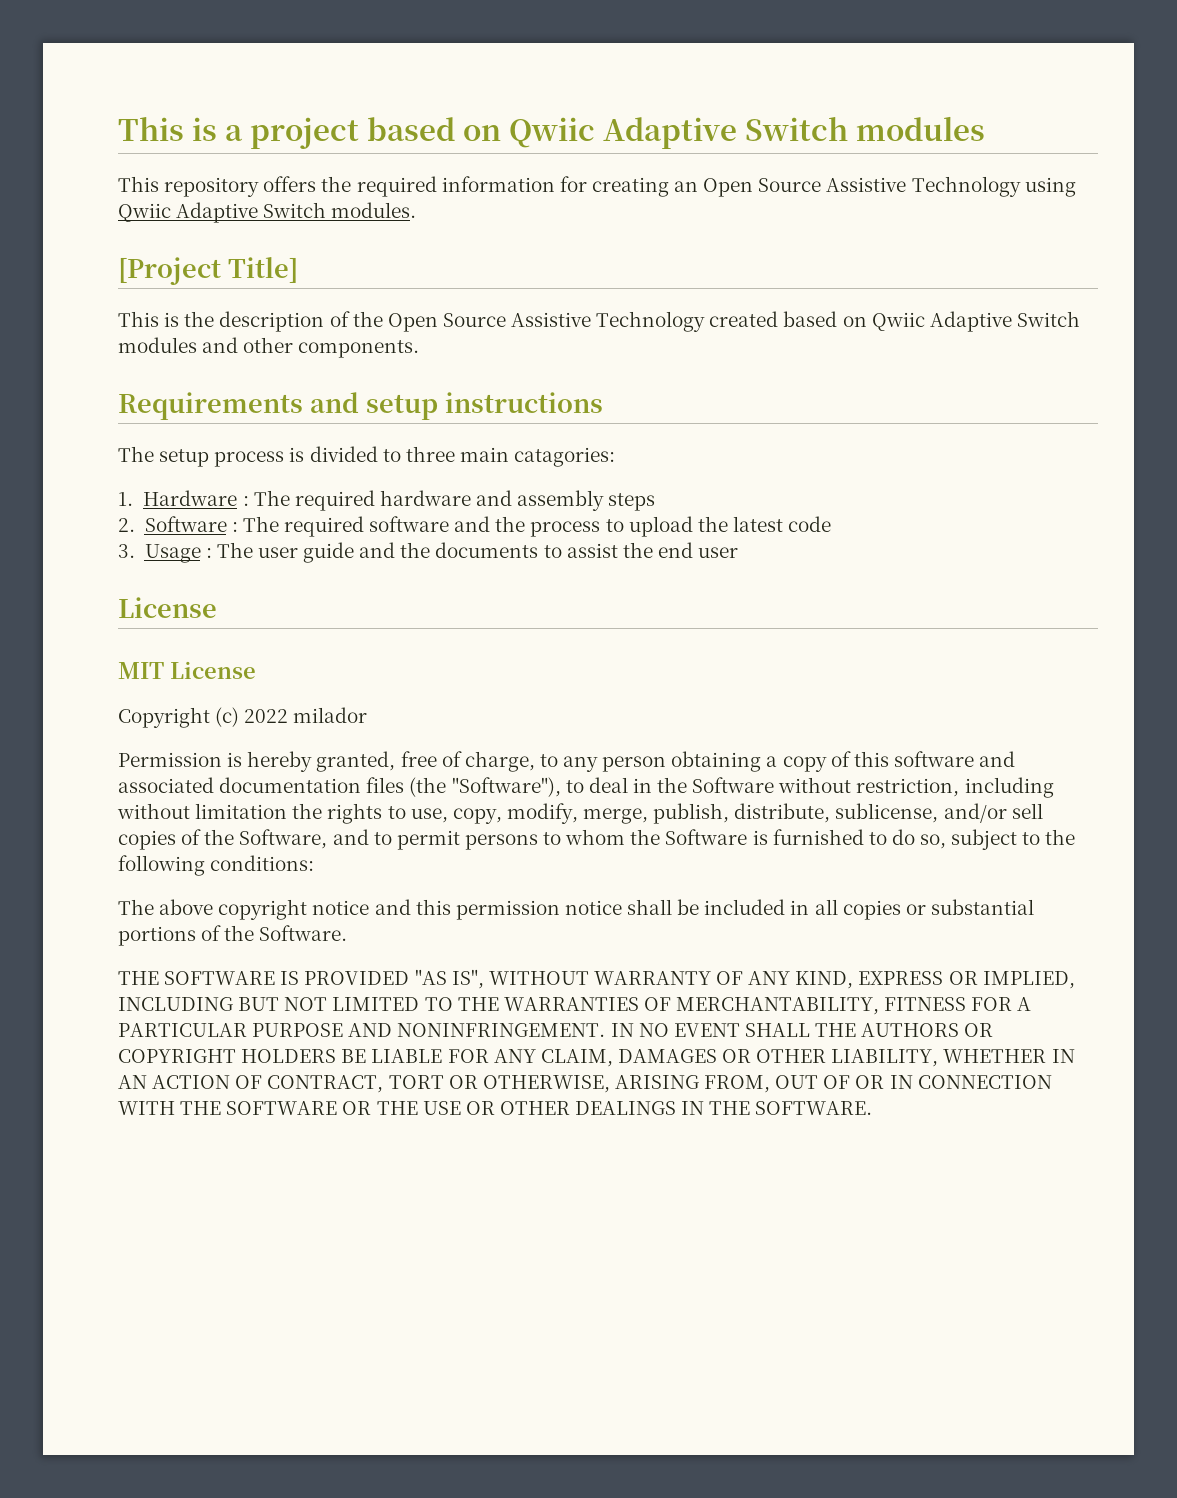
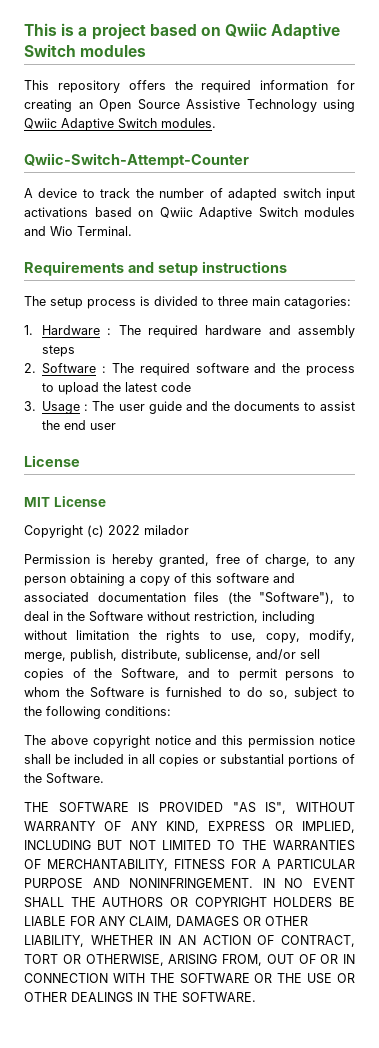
[118,257,298,285] [118,311,779,332] [Project Title] // This is the description of the Open Source Assistive Technology created -> [24,153,249,168] [24,188,356,201] [24,207,88,217] Qwiic-Switch-Attempt-Counter // A device to track the number of adapted switch input activations
[243,337,420,358] other components. -> [50,226,132,236] Wio Terminal.

